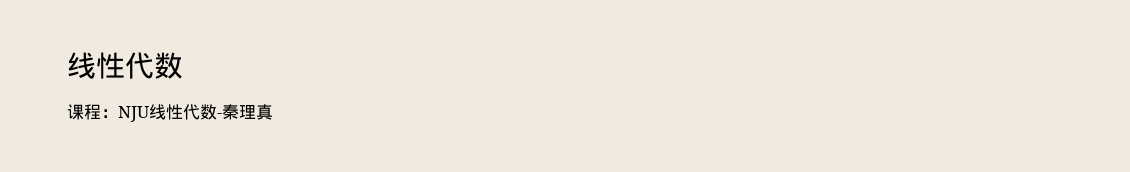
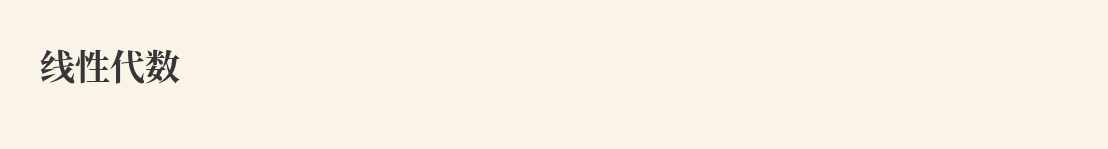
[67,52,183,79] [67,104,273,122] 线性代数 // 课程：NJU线性代数-秦理真 -> [40,49,180,85] 线性代数

